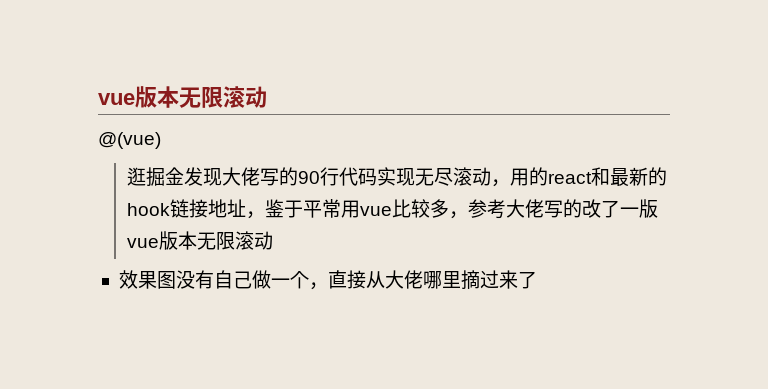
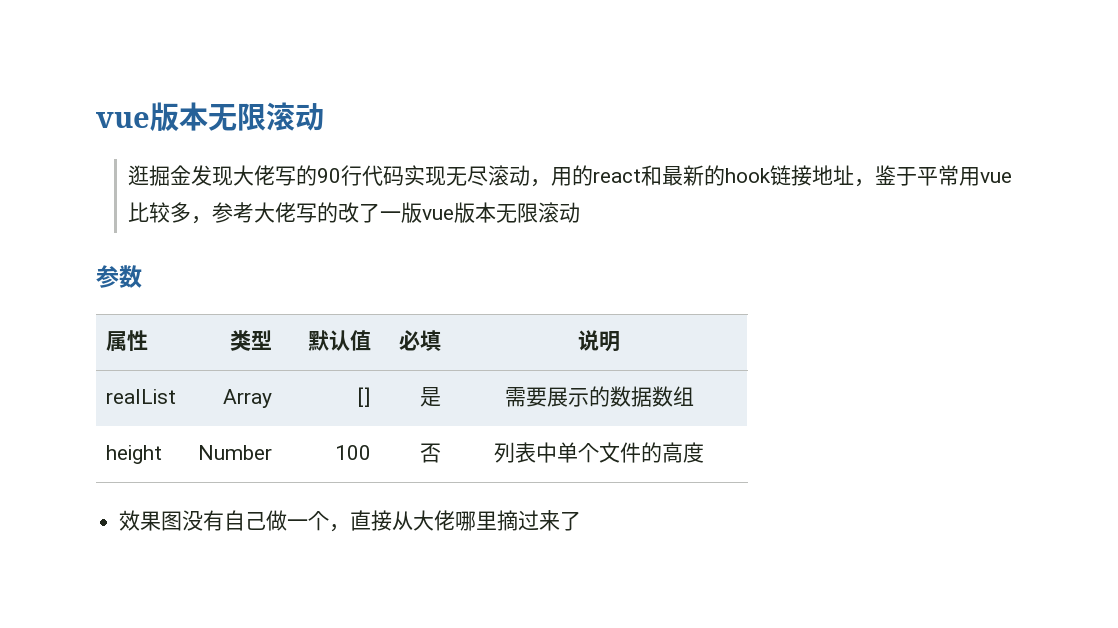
[98,86,267,108] [98,132,161,149] vue版本无限滚动 // @(vue) -> [96,102,324,131] vue版本无限滚动
(273, 240) none -> [96,265,142,288] [105,330,148,351] [230,330,273,351] [308,330,372,351] [399,330,442,351] [578,330,620,352] [105,389,176,404] [223,389,273,408] [357,387,372,407] [420,387,442,407] [504,386,694,407] [105,445,162,464] [198,445,273,460] [335,445,372,460] [420,443,442,463] [494,442,704,463] // 参数 // 属性 | 类型 | 默认值 | 必填 | 说明 // realList | Array | [] | 是 | 需要展示的数据数组 // height | Number | 100 | 否 | 列表中单个文件的高度

